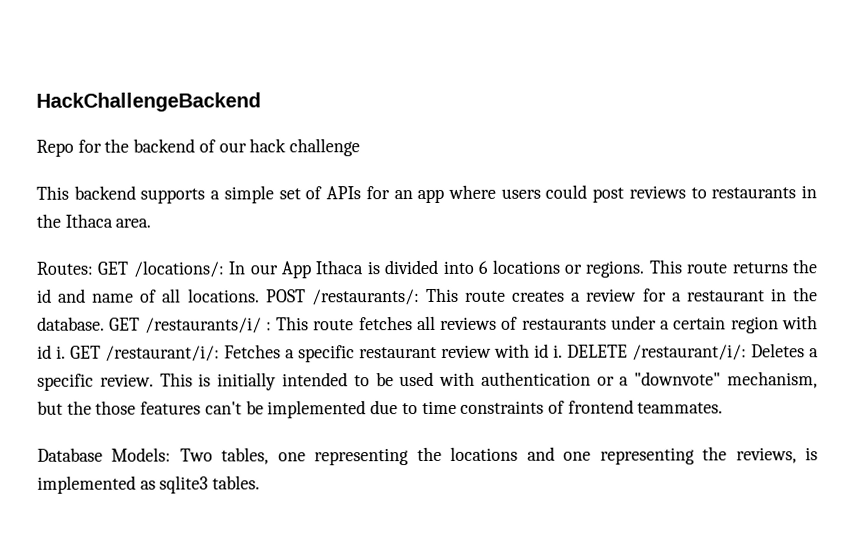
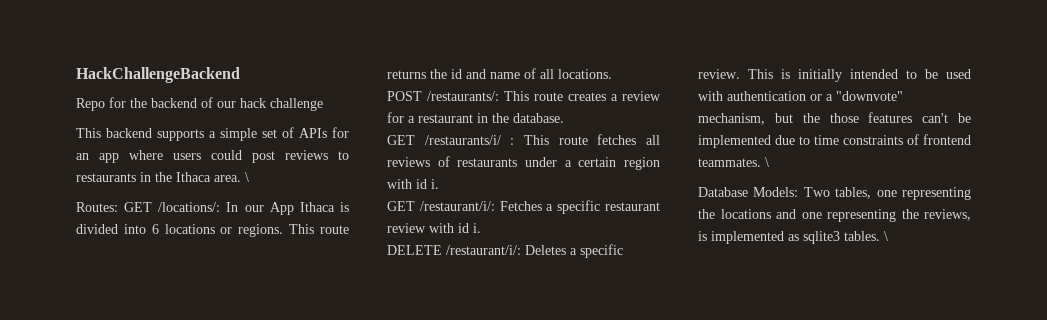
(152, 223) none -> [245,172,249,182] \
(260, 295) none -> (612, 74) //
(105, 323) none -> (564, 118) //
(66, 352) none -> (439, 184) //
(563, 351) none -> (481, 228) //
(724, 408) none -> [765,157,769,167] \
(261, 482) none -> [884,231,888,241] \

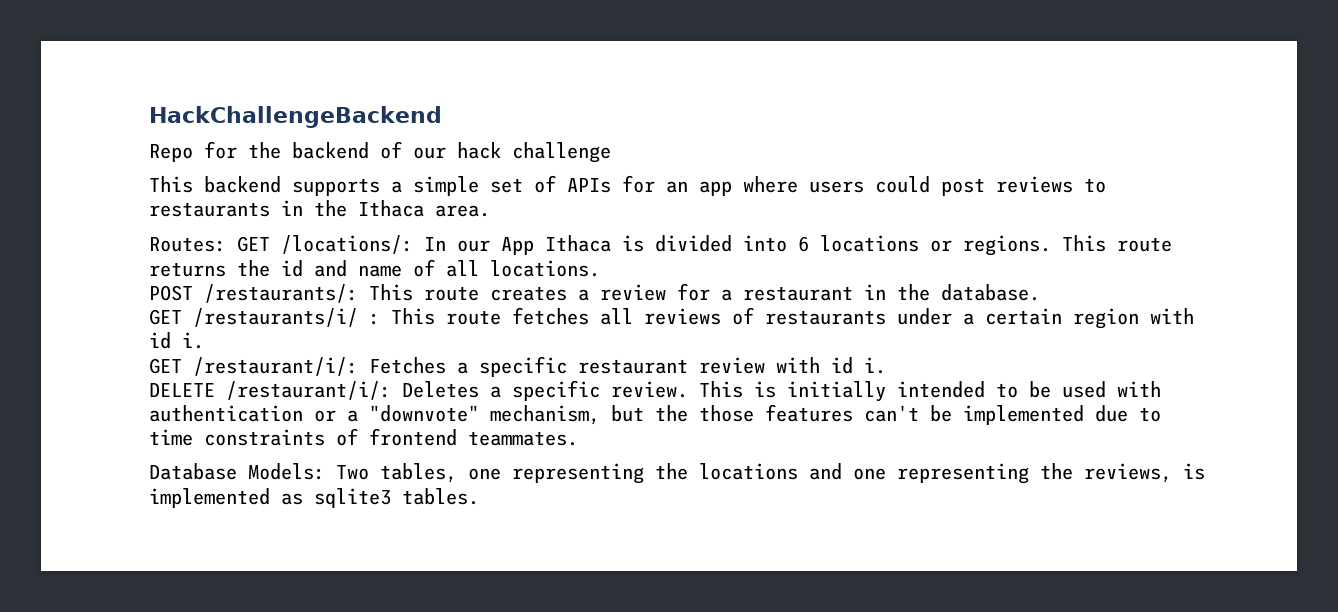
[245,172,249,182] \ -> (490, 211) none
[765,157,769,167] \ -> (578, 438) none
[884,231,888,241] \ -> (479, 496) none

